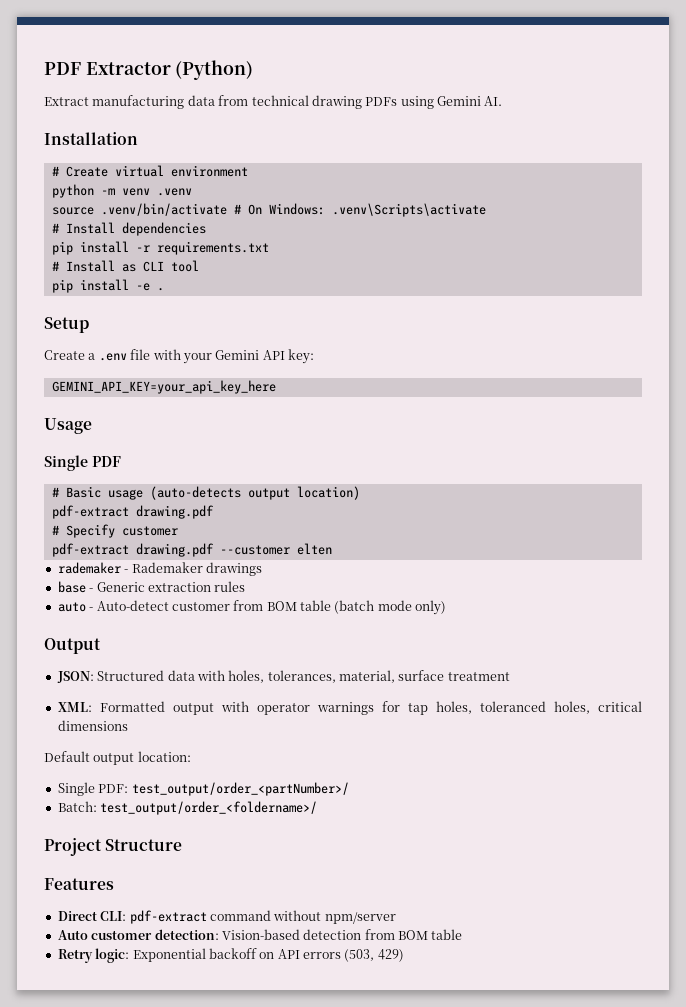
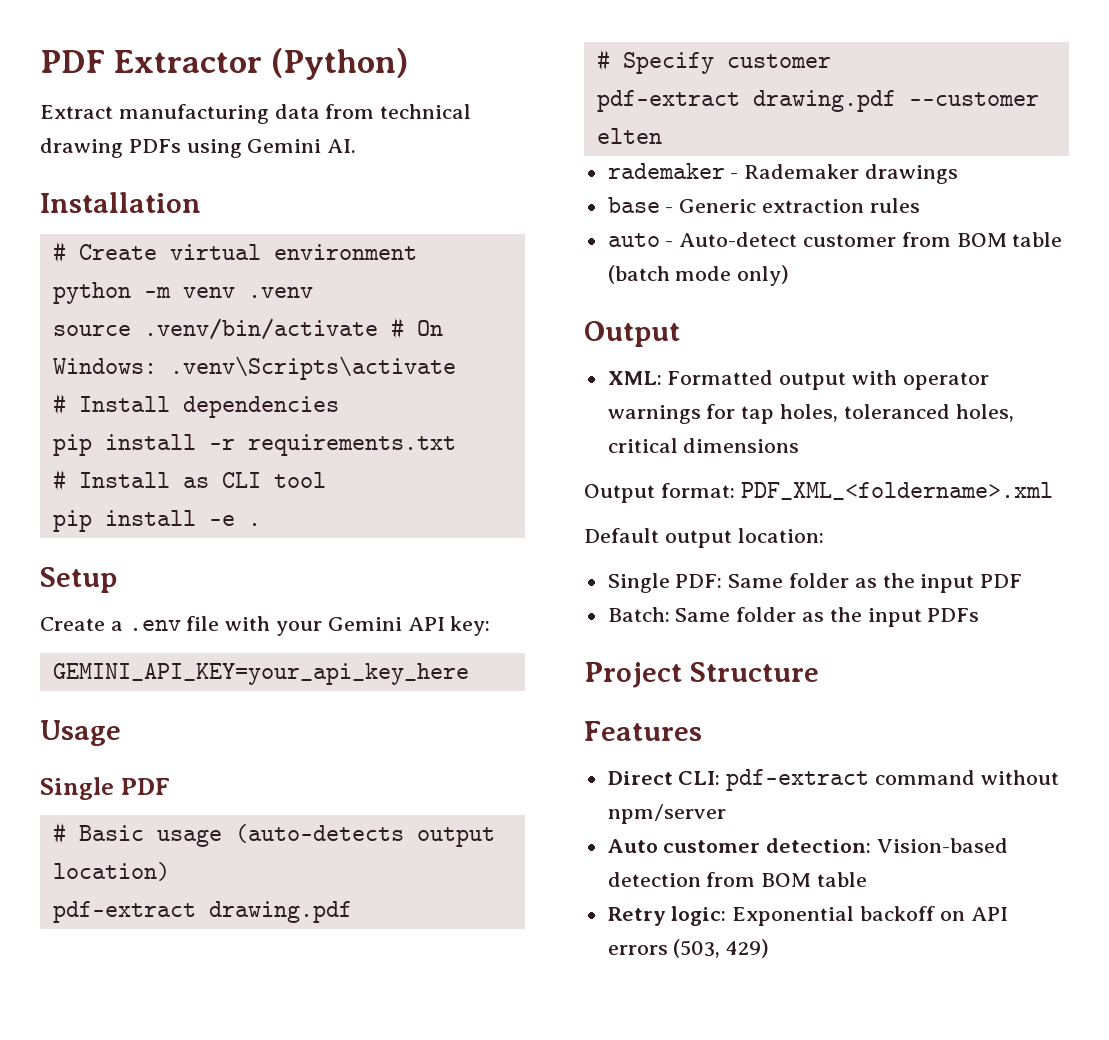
[56,670,510,683] // JSON: Structured data with holes, tolerances, material, surface treatment -> (680, 334) none
(128, 725) none -> [584,482,1053,503] // Output format: PDF_XML_<foldername>.xml
[131,782,349,796] [57,801,318,815] test_output/order_<partNumber>/ // Batch: test_output/order_<foldername>/ -> [728,573,1023,593] [607,607,980,627] Same folder as the input PDF // Batch: Same folder as the input PDFs

